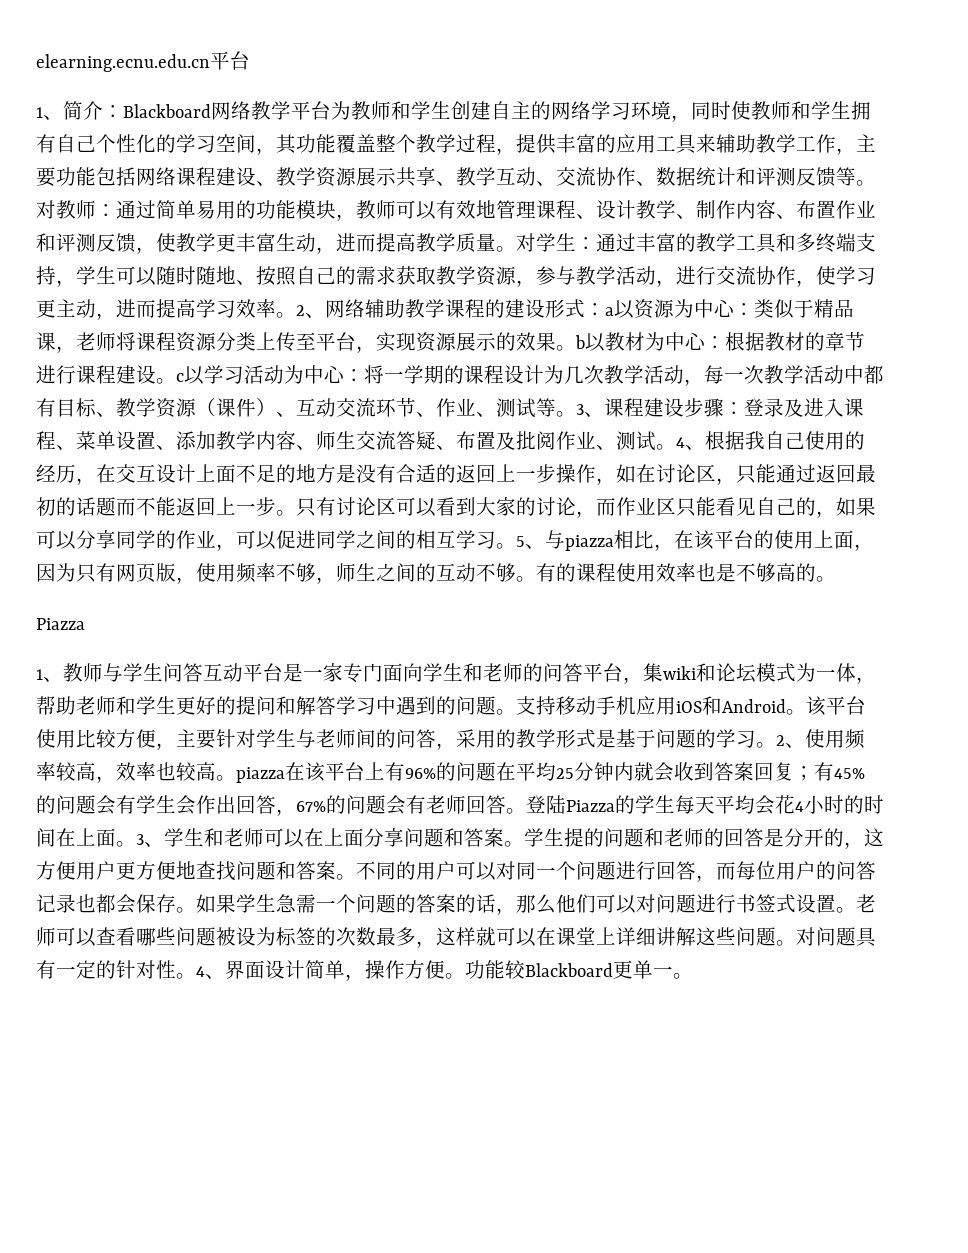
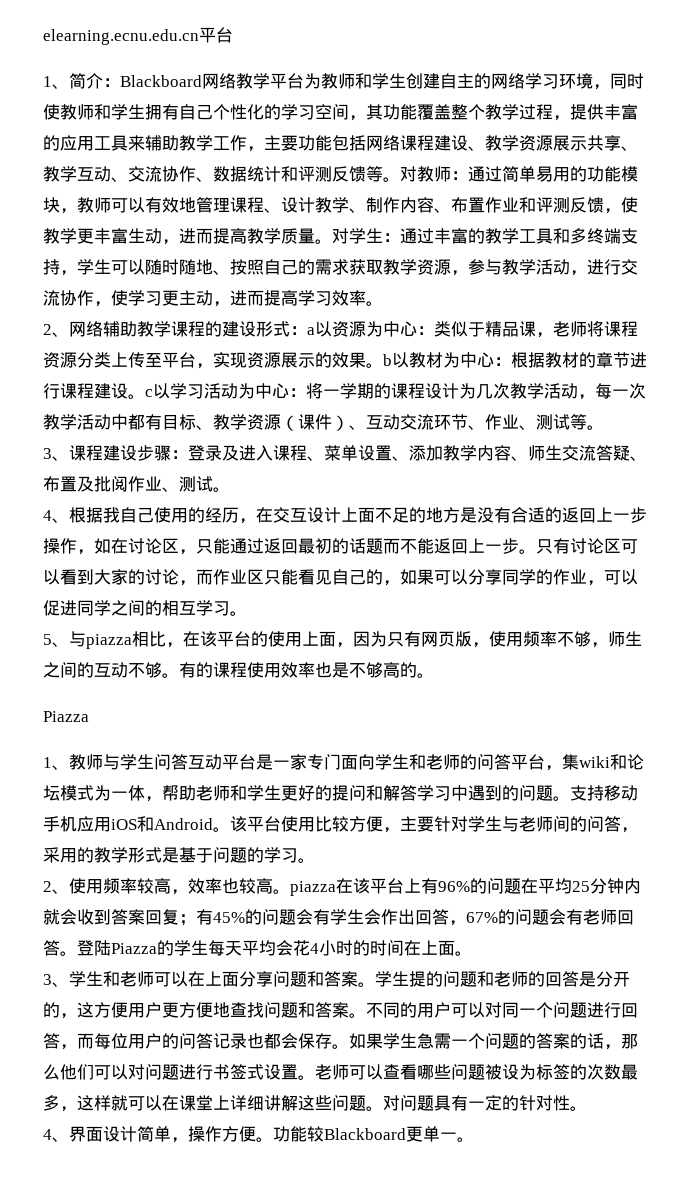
(296, 315) none -> (383, 303) //
(576, 414) none -> (604, 427) //
(676, 447) none -> (230, 489) //
(516, 546) none -> (247, 613) //
(776, 745) none -> (315, 860) //
(136, 844) none -> (472, 953) //
(196, 976) none -> (587, 1108) //

